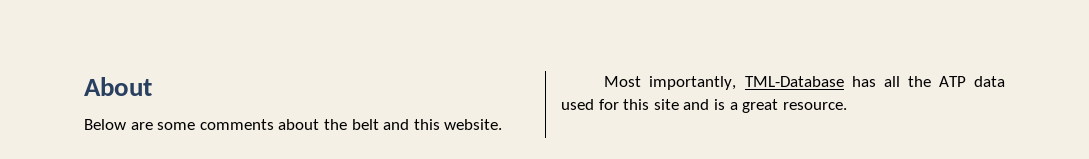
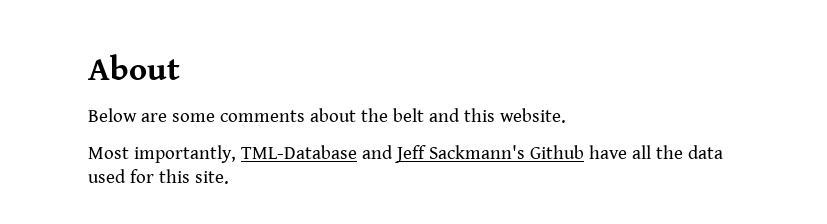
[851,76,876,87] has -> [361,145,627,163] and Jeff Sackmann's Github have
[938,76,966,87] ATP -> (683, 152) none
[653,99,847,113] site and is a great resource. -> [194,171,229,184] site.

